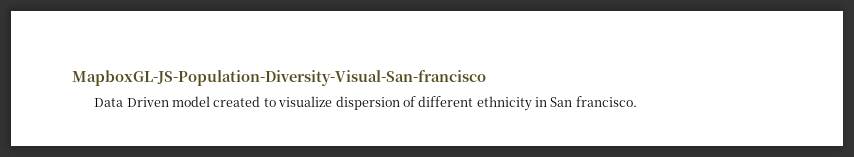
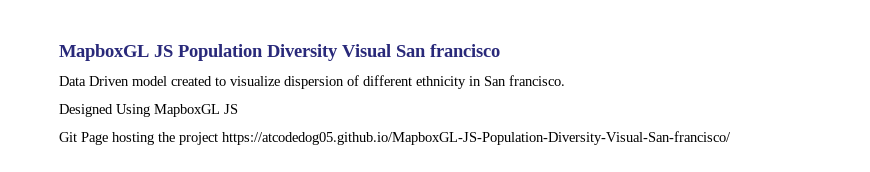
[72,70,486,86] MapboxGL-JS-Population-Diversity-Visual-San-francisco -> [59,44,500,61] MapboxGL JS Population Diversity Visual San francisco
(637, 101) none -> [59,104,238,117] [59,131,731,145] // Designed Using MapboxGL JS // Git Page hosting the project https://atcodedog05.github.io/MapboxGL-JS-Population-Diversity-Visual-San-francisco/

